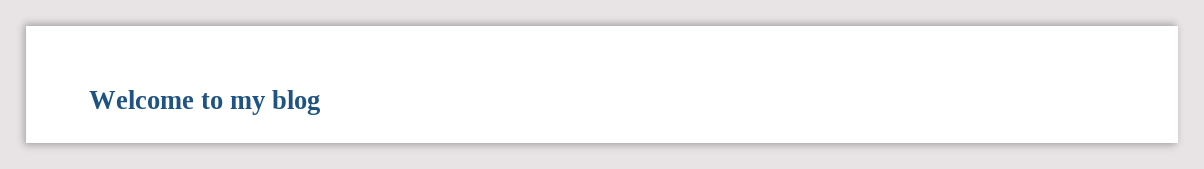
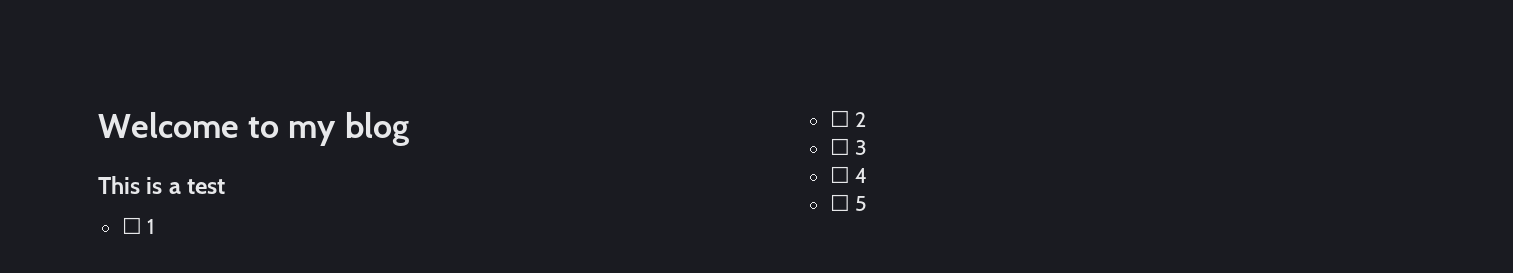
(321, 102) none -> [98,176,226,194] [121,217,156,234] [829,110,867,127] [829,138,868,155] [829,166,868,183] [829,194,868,211] // This is a test // ☐ 1 // ☐ 2 // ☐ 3 // ☐ 4 // ☐ 5

